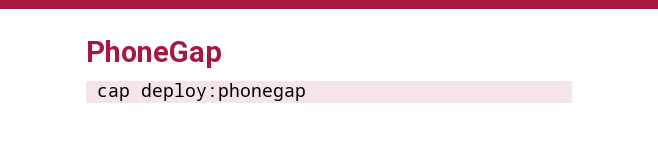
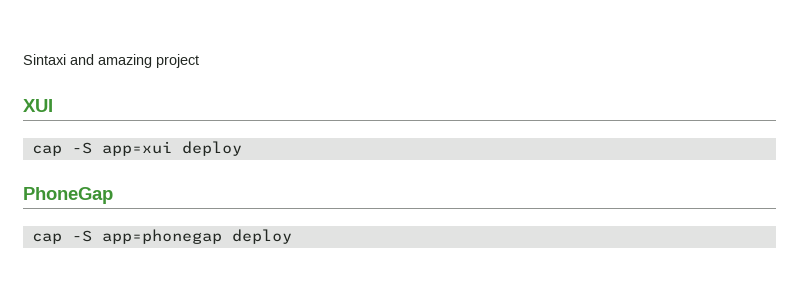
(86, 54) none -> [23,54,199,68] [23,99,53,112] [31,141,242,156] Sintaxi and amazing project // XUI // cap -S app=xui deploy //
[141,83,307,101] deploy:phonegap -> [71,229,292,244] -S app=phonegap deploy

